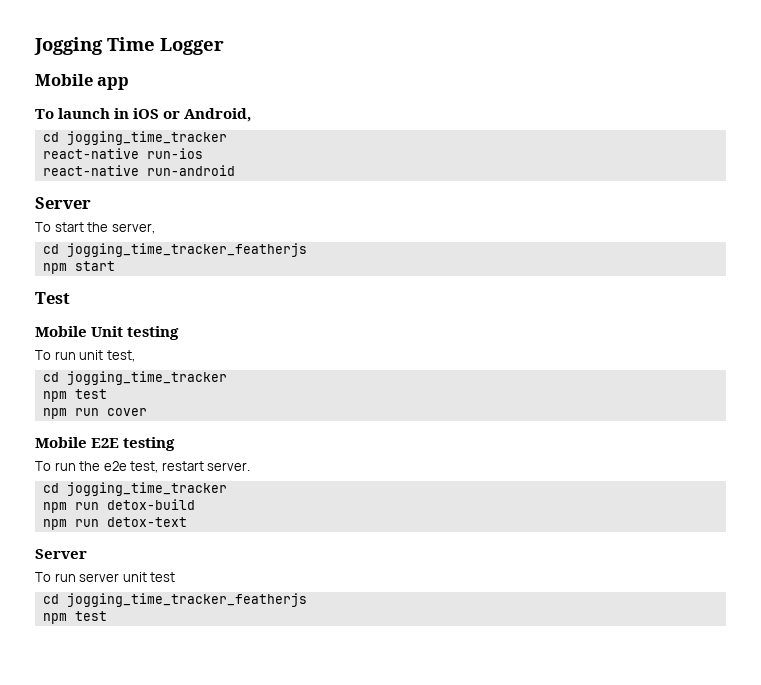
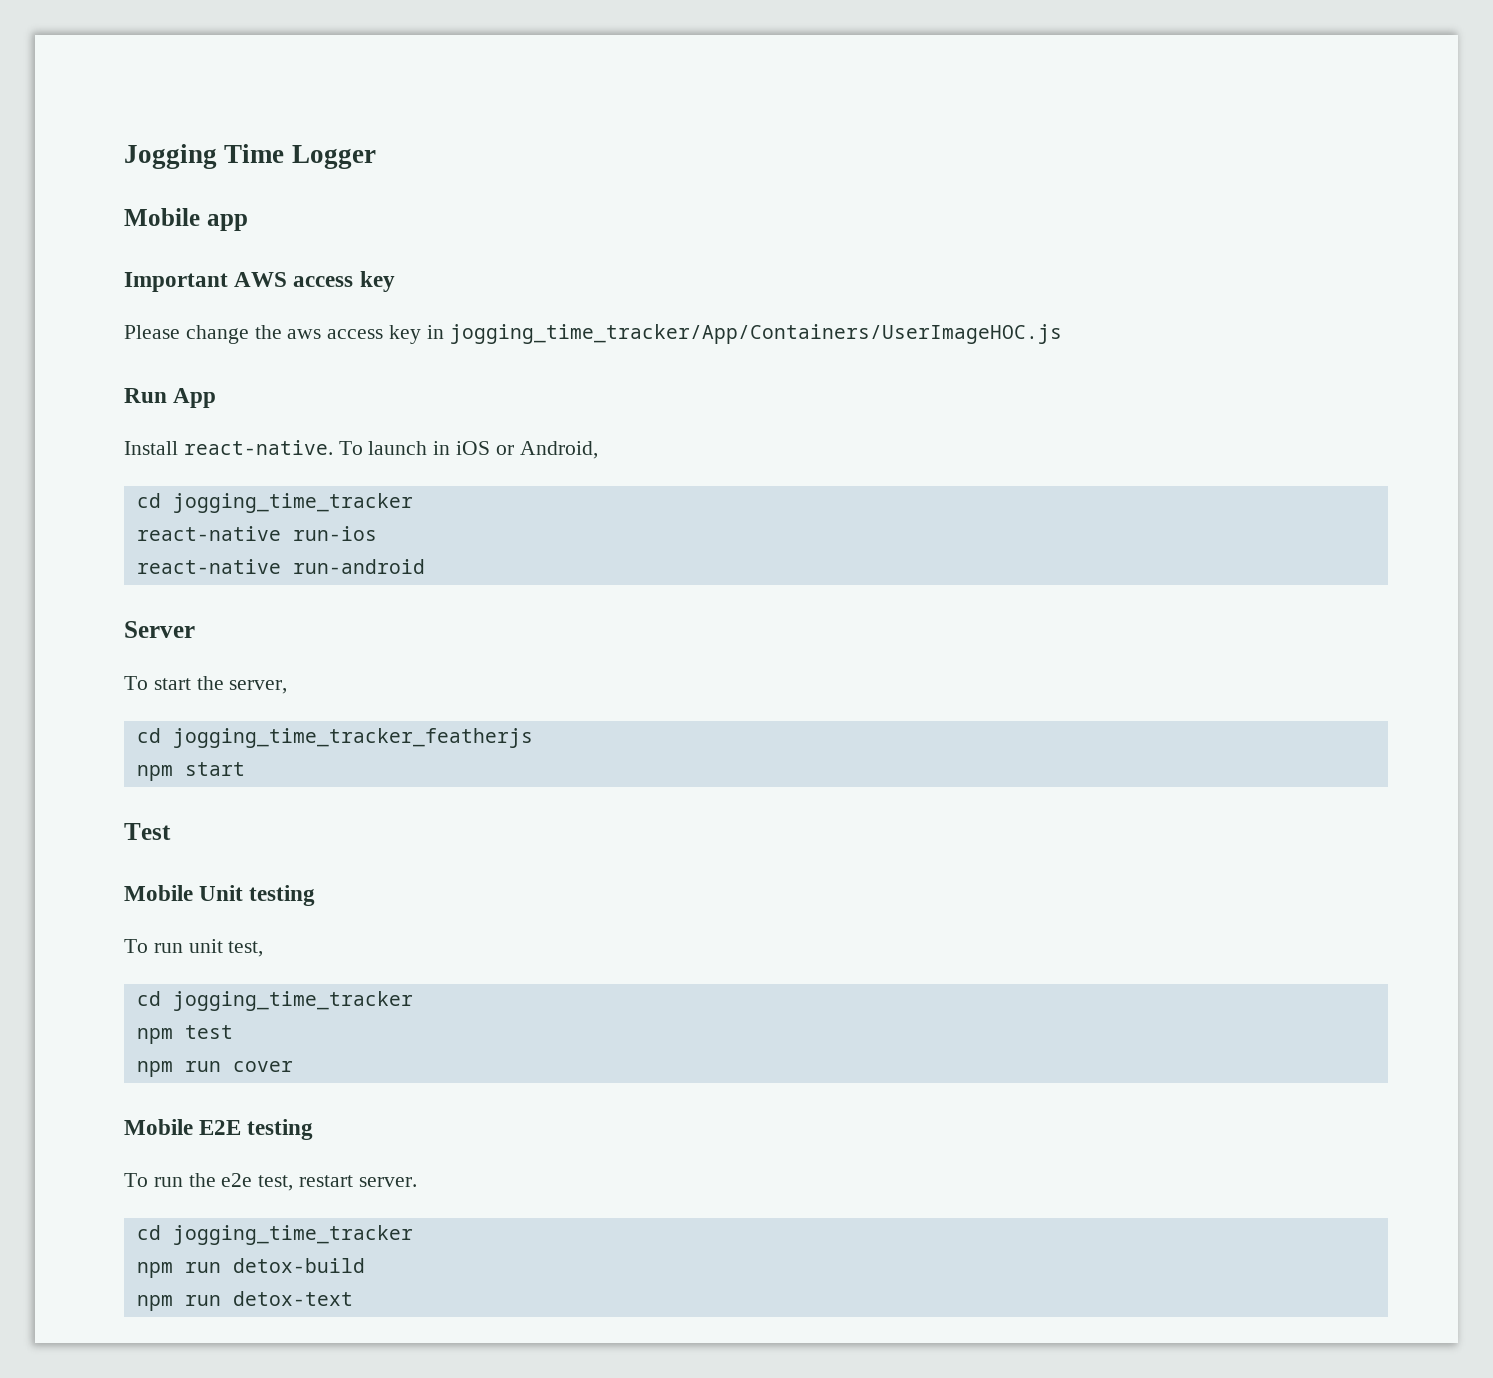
(130, 83) none -> [124,271,395,292] [124,324,1062,344] [124,388,217,408] [124,440,333,455] Important AWS access key // Please change the aws access key in jogging_time_tracker/App/Containers/UserImageHOC.js // Run App // Install react-native.
[35,549,87,559] [35,572,176,582] [42,593,307,607] [42,611,107,624] // Server // To run server unit test // cd jogging_time_tracker_featherjs // npm test -> (353, 1298) none

